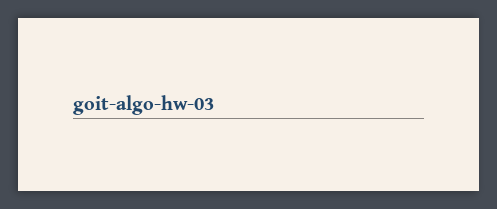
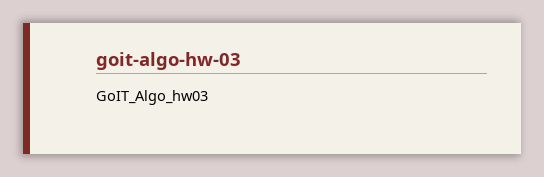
(214, 105) none -> [96,90,208,105] // GoIT_Algo_hw03

